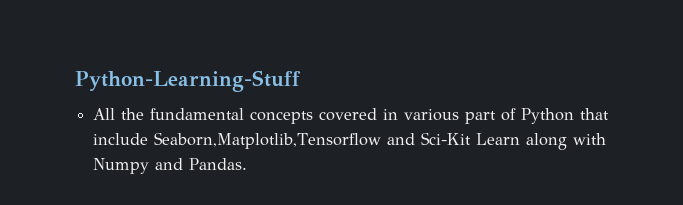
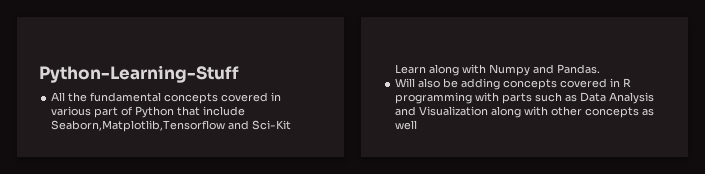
(248, 164) none -> [395,78,632,90] [395,92,655,104] [395,106,655,118] [395,120,418,130] // Will also be adding concepts covered in R programming with parts such as Data Analysis and Visualization along with other concepts as well

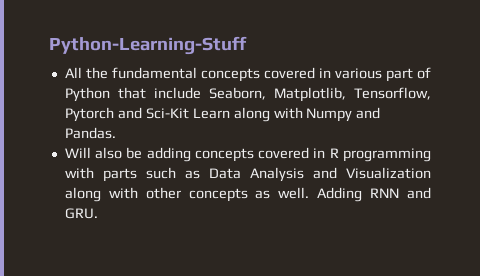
[51,120,226,132] Seaborn,Matplotlib,Tensorflow -> [208,87,431,102] [64,107,114,122] Seaborn, Matplotlib, Tensorflow, Pytorch
[395,120,418,130] well -> [278,187,432,202] [64,208,98,219] well. Adding RNN and GRU.

